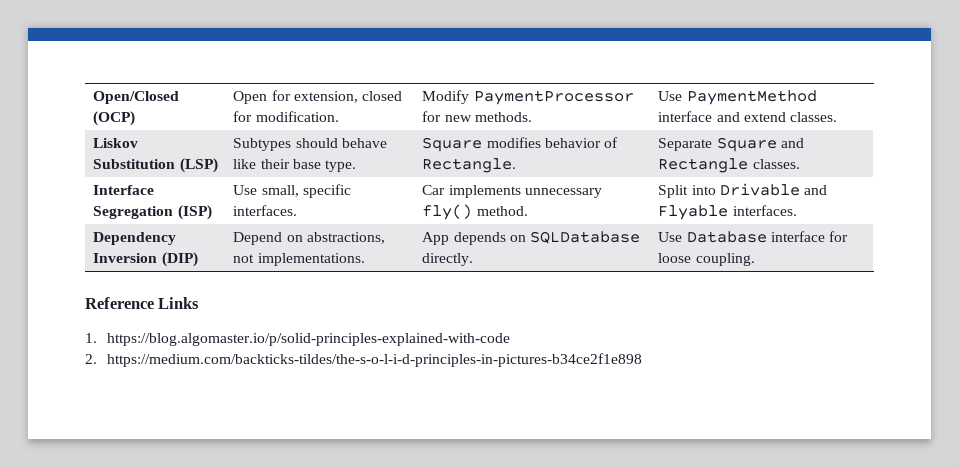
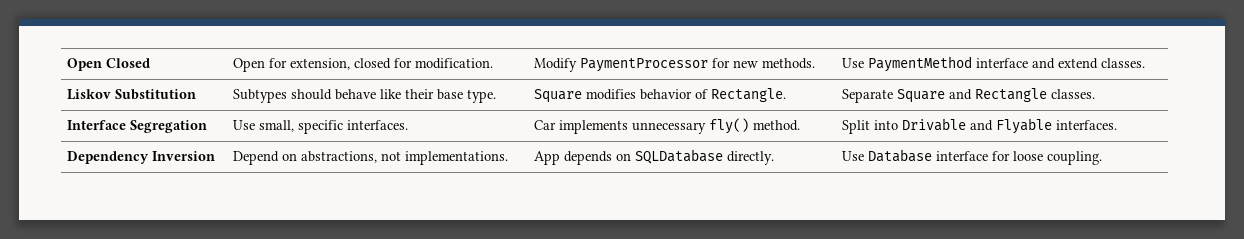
[93,91,180,104] [93,111,136,126] Open/Closed (OCP) -> [66,58,150,71] Open Closed
[179,158,218,173] (LSP) -> (196, 94) none
[177,205,212,220] (ISP) -> (207, 126) none
[161,252,198,267] (DIP) -> (215, 156) none
[85,297,200,309] [85,333,511,346] [85,353,643,367] // Reference Links // 1. https://blog.algomaster.io/p/solid-principles-explained-with-code // 2. https://medium.com/backticks-tildes/the-s-o-l-i-d-principles-in-pictures-b34ce2f1e898 -> (1102, 158) none

